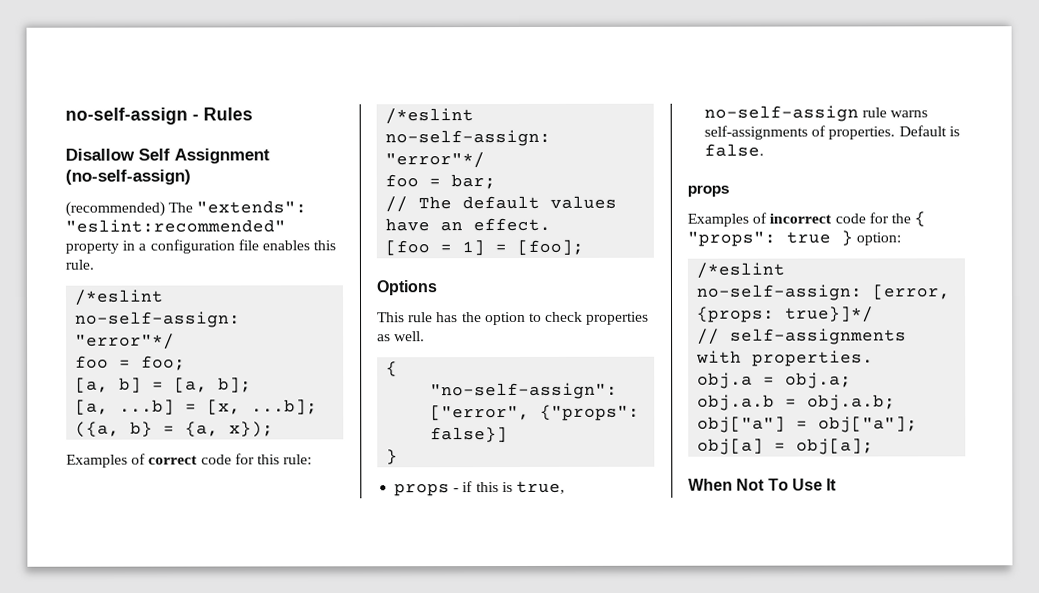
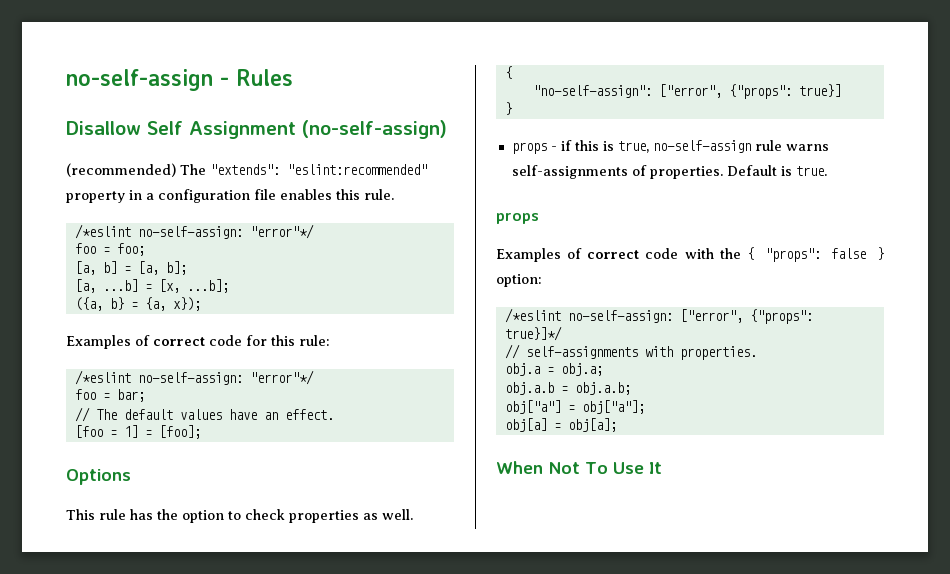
[430,427,509,443] false}] -> [798,84,841,97] true}]
[704,143,765,157] false. -> [795,166,827,176] true.
[769,212,889,224] incorrect code for -> [587,248,714,259] correct code with
[786,231,831,244] true -> [831,248,867,259] false
[872,284,952,300] [697,306,776,323] [error, {props: -> [679,309,813,324] ["error", {"props":

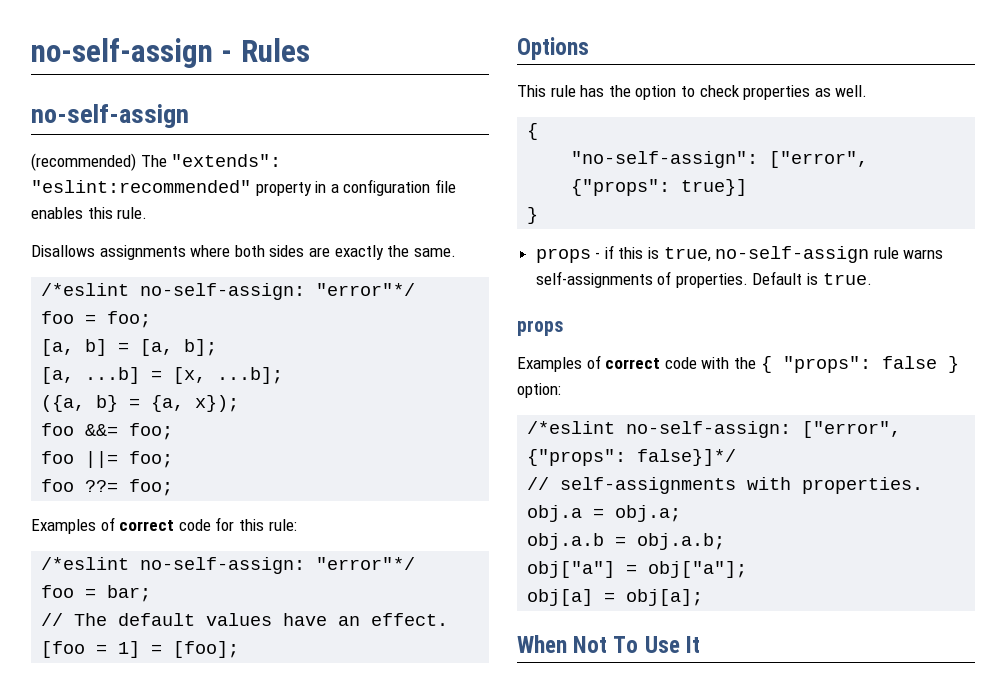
[66,120,447,139] Disallow Self Assignment (no-self-assign) -> [31,104,189,128] no-self-assign
(394, 194) none -> [31,245,456,260] // Disallows assignments where both sides are exactly the same.
(201, 304) none -> [41,423,174,440] [41,451,174,468] [41,479,174,496] // foo &&= foo; // foo ||= foo; // foo ??= foo;
[504,326,562,341] true}]*/ -> [637,449,737,466] false}]*/

